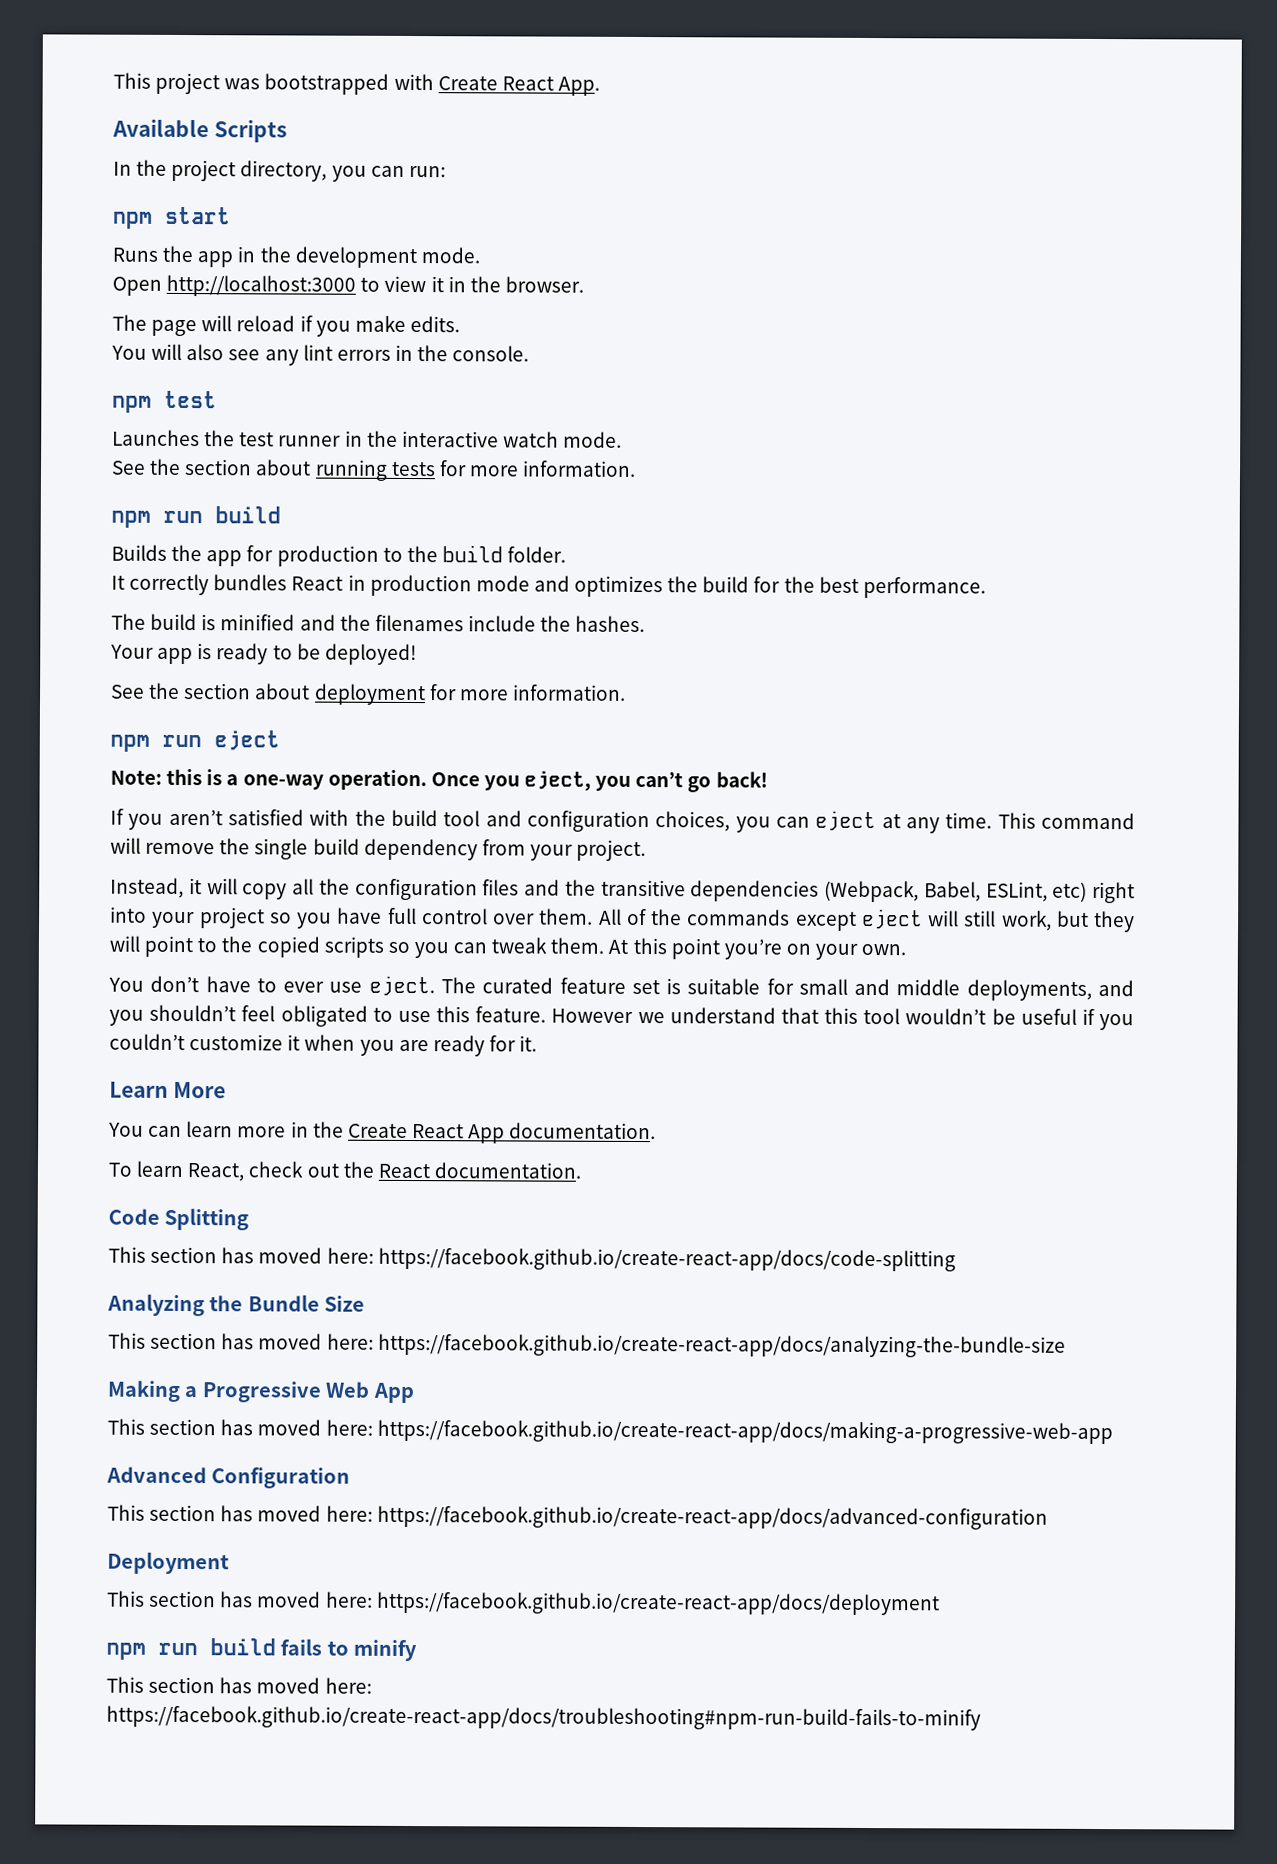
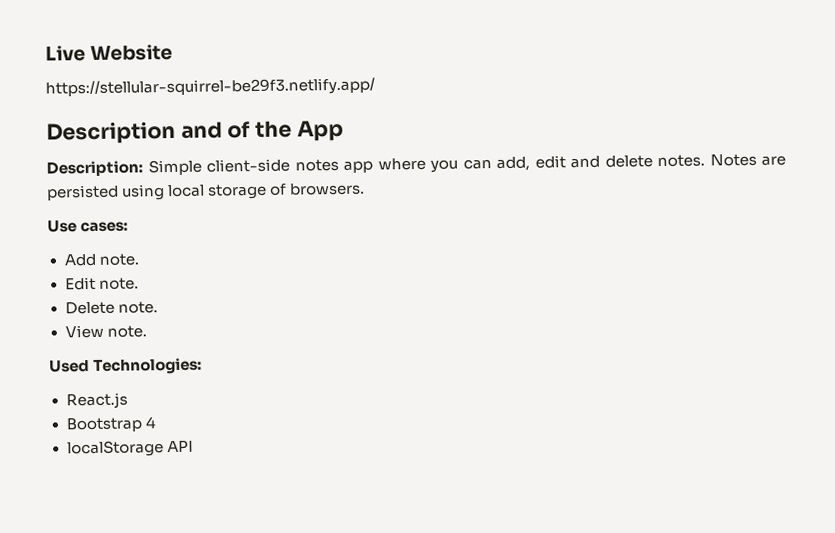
[113,72,600,96] [112,118,287,143] [113,159,446,182] [113,206,231,229] [112,245,480,269] [112,274,584,297] [112,314,460,337] [111,343,530,366] [112,390,217,413] [112,429,623,448] [111,458,637,481] [111,506,281,528] [111,544,567,567] [111,573,986,599] [111,613,646,633] [110,643,417,666] [111,682,626,706] [110,730,280,752] [110,768,768,793] [110,808,1136,834] [110,837,647,862] [110,877,1135,904] [110,906,1135,933] [109,935,907,960] [108,975,1135,1001] [109,1004,1134,1031] [109,1033,538,1057] [109,1081,226,1099] [108,1121,657,1144] [108,1160,581,1182] [108,1207,250,1231] [108,1246,956,1272] [107,1293,366,1317] [108,1332,1066,1358] [107,1380,415,1404] [107,1418,1113,1445] [106,1466,351,1489] [107,1504,1048,1530] [107,1551,230,1575] [107,1590,940,1616] [106,1638,418,1662] [106,1676,372,1694] [106,1705,981,1731] This project was bootstrapped with Create React App. // Available Scripts // In the project directory, you can run: // npm start // Runs the app in the development mode. // Open http://localhost:3000 to view it in the browser. // The page will reload if you make edits. // You will also see any lint errors in the console. // npm test // Launches the test runner in the interactive watch mode. // See the section about running tests for more information. // npm run build // Builds the app for production to the build folder. // It correctly bundles React in production mode and optimizes the build for the best performance. // The build is minified and the filenames include the hashes. // Your app is ready to be deployed! // See the section about deployment for more information. // npm run eject // Note: this is a one-way operation. Once you eject, you can’t go back! // If you aren’t satisfied with the build tool and configuration choices, you can eject at any time. This command will remove the single build dependency from your project. // Instead, it will copy all the configuration files and the transitive dependencies (Webpack, Babel, ESLint, etc) right into your project so you have full control over them. All of the commands except eject will still work, but they will point to the copied scripts so you can tweak them. At this point you’re on your own. // You don’t have to ever use eject. The curated feature set is suitable for small and middle deployments, and you shouldn’t feel obligated to use this feature. However we understand that this tool wouldn’t be useful if you couldn’t customize it when you are ready for it. // Learn More // You can learn more in the Create React App documentation. // To learn React, check out the React documentation. // Code Splitting // This section has moved here: https://facebook.github.io/create-react-app/docs/code-splitting // Analyzing the Bundle Size // This section has moved here: https://facebook.github.io/create-react-app/docs/analyzing-the-bundle-size // Making a Progressive Web App // This section has moved here: https://facebook.github.io/create-react-app/docs/making-a-progressive-web-app // Advanced Configuration // This section has moved here: https://facebook.github.io/create-react-app/docs/advanced-configuration // Deployment // This section has moved here: https://facebook.github.io/create-react-app/docs/deployment // npm run build fails to minify // This section has moved here: https://facebook.github.io/create-react-app/docs/troubleshooting#npm-run-build-fails-to-minify -> [45,43,174,62] [45,77,375,98] [46,119,344,145] [46,153,786,177] [46,182,366,201] [47,220,129,233] [63,253,139,267] [64,276,139,291] [64,301,158,315] [64,324,147,339] [49,357,203,375] [65,392,128,410] [65,416,156,433] [66,440,194,458] Live Website // https://stellular-squirrel-be29f3.netlify.app/ // Description and of the App // Description: Simple client-side notes app where you can add, edit and delete notes. Notes are persisted using local storage of browsers. // Use cases: // Add note. // Edit note. // Delete note. // View note. // Used Technologies: // React.js // Bootstrap 4 // localStorage API

